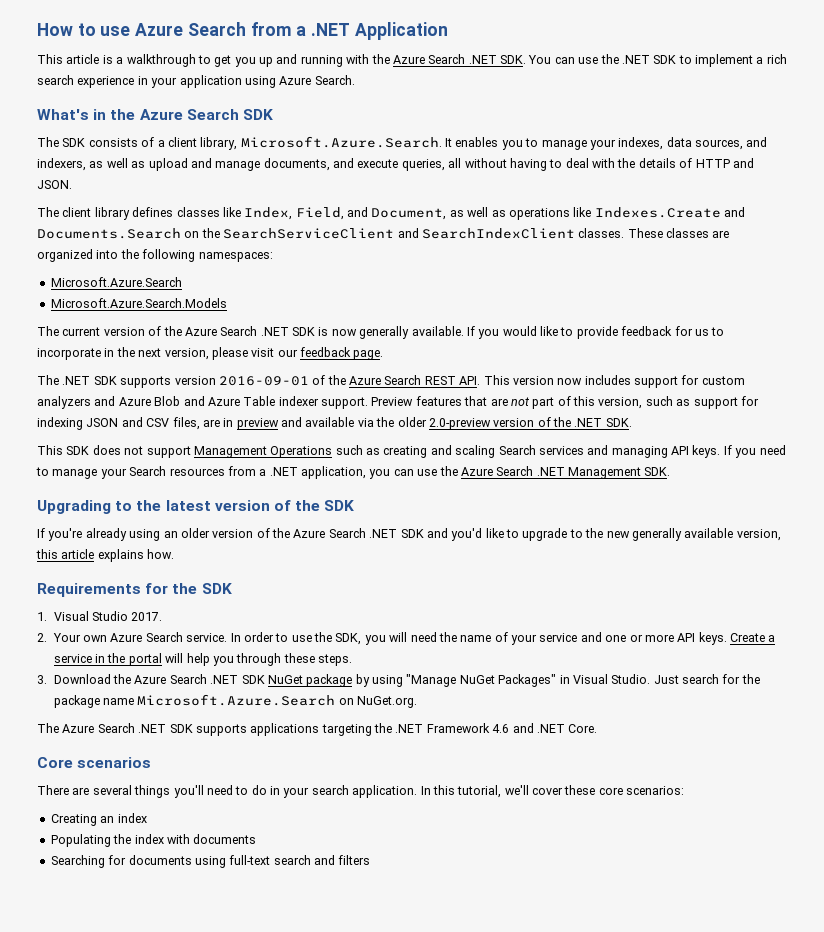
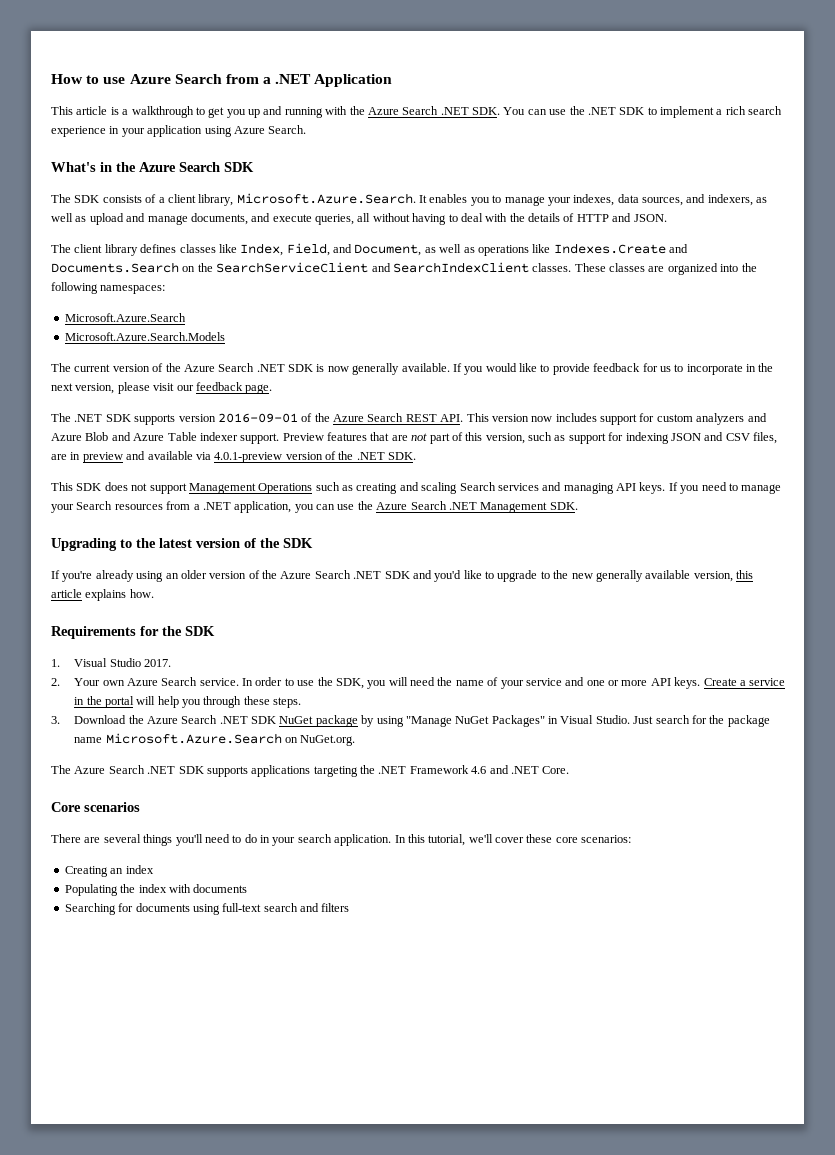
[376,417,491,430] the older 2.0-preview -> [214,452,283,463] 4.0.1-preview

